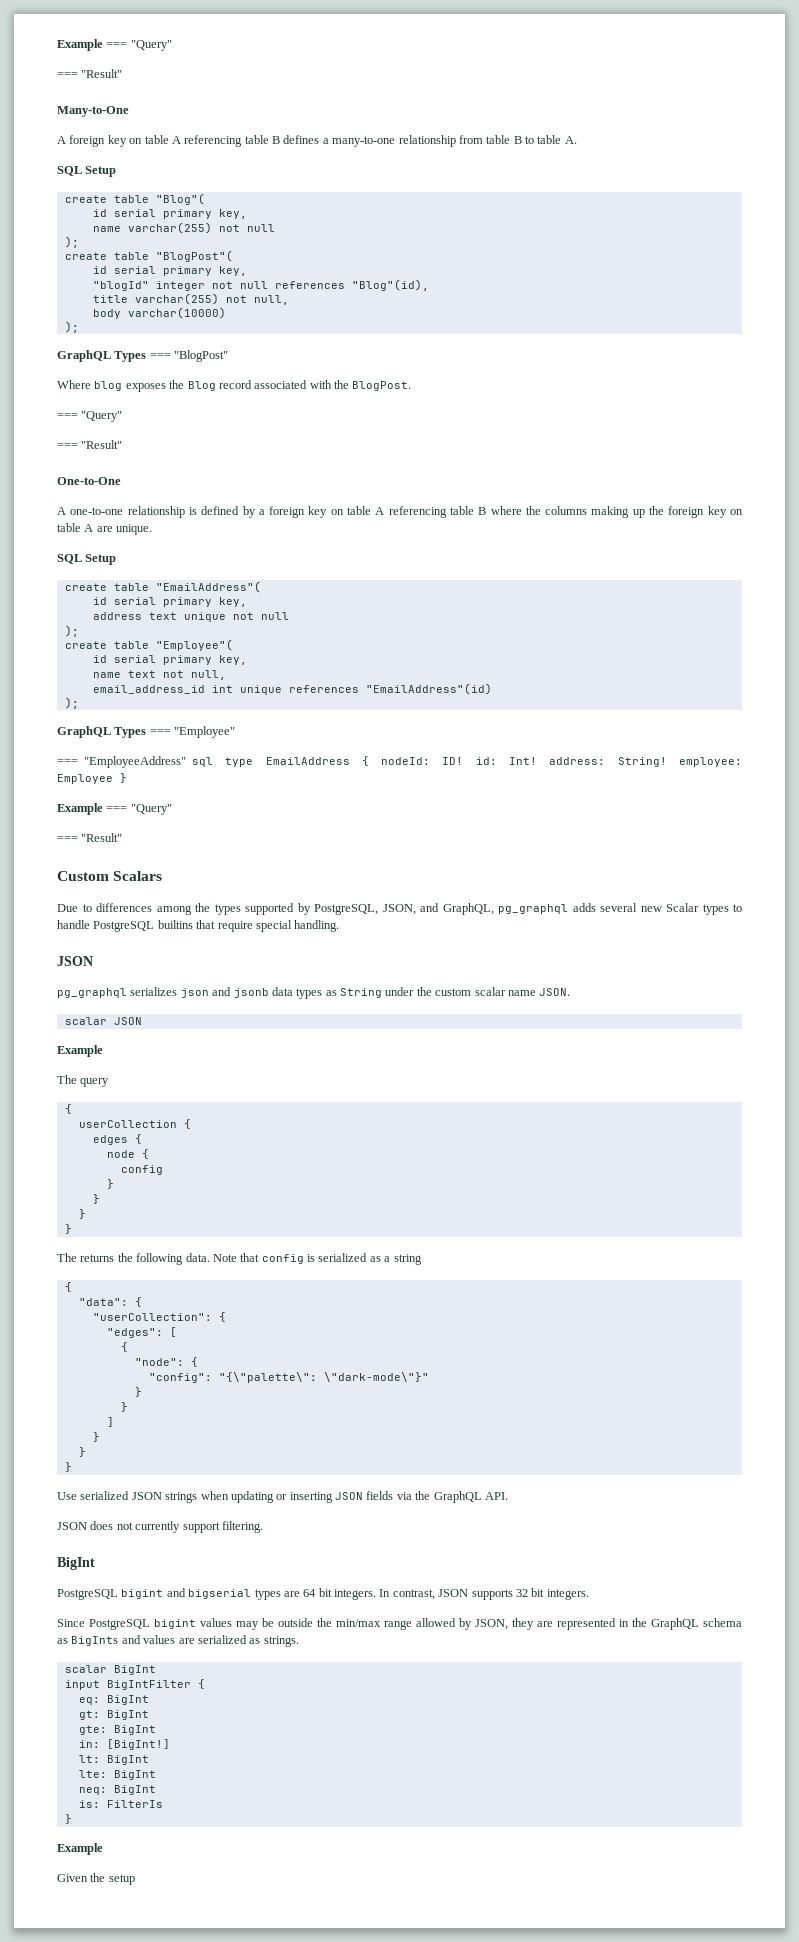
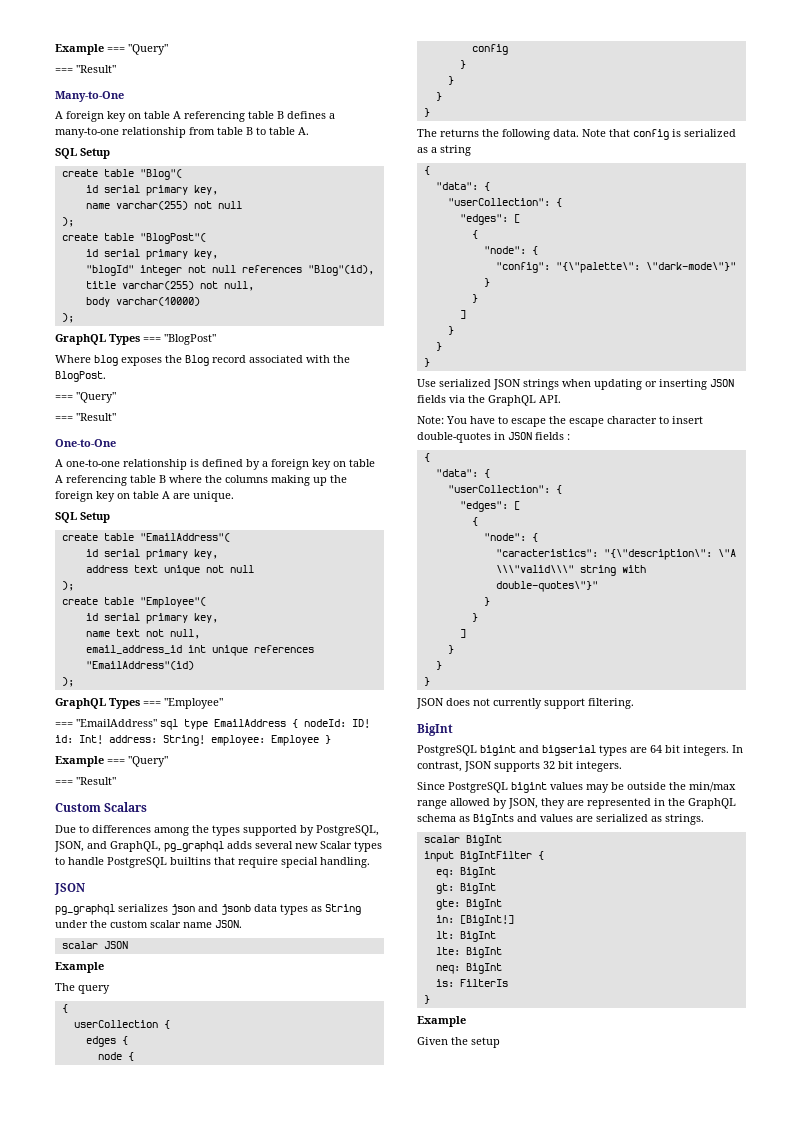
[83,756,186,768] "EmployeeAddress" -> [76,719,157,727] "EmailAddress"
(508, 1496) none -> [417,416,703,427] [417,432,570,443] [423,453,430,462] [435,469,490,478] [447,485,562,494] [459,501,520,512] [471,517,478,526] [483,533,538,542] [495,549,736,560] [495,565,646,576] [495,581,598,592] [483,597,490,606] [471,613,478,622] [459,629,466,638] [447,645,454,654] [435,661,442,670] [423,677,430,686] // Note: You have to escape the escape character to insert double-quotes in JSON fields : // { // "data": { // "userCollection": { // "edges": [ // { // "node": { // "caracteristics": "{\"description\": \"A \\\"valid\\\" string with double-quotes\"}" // } // } // ] // } // } // }

